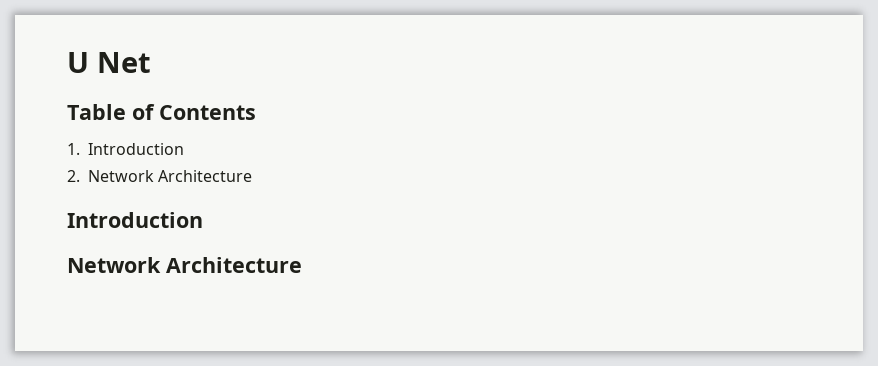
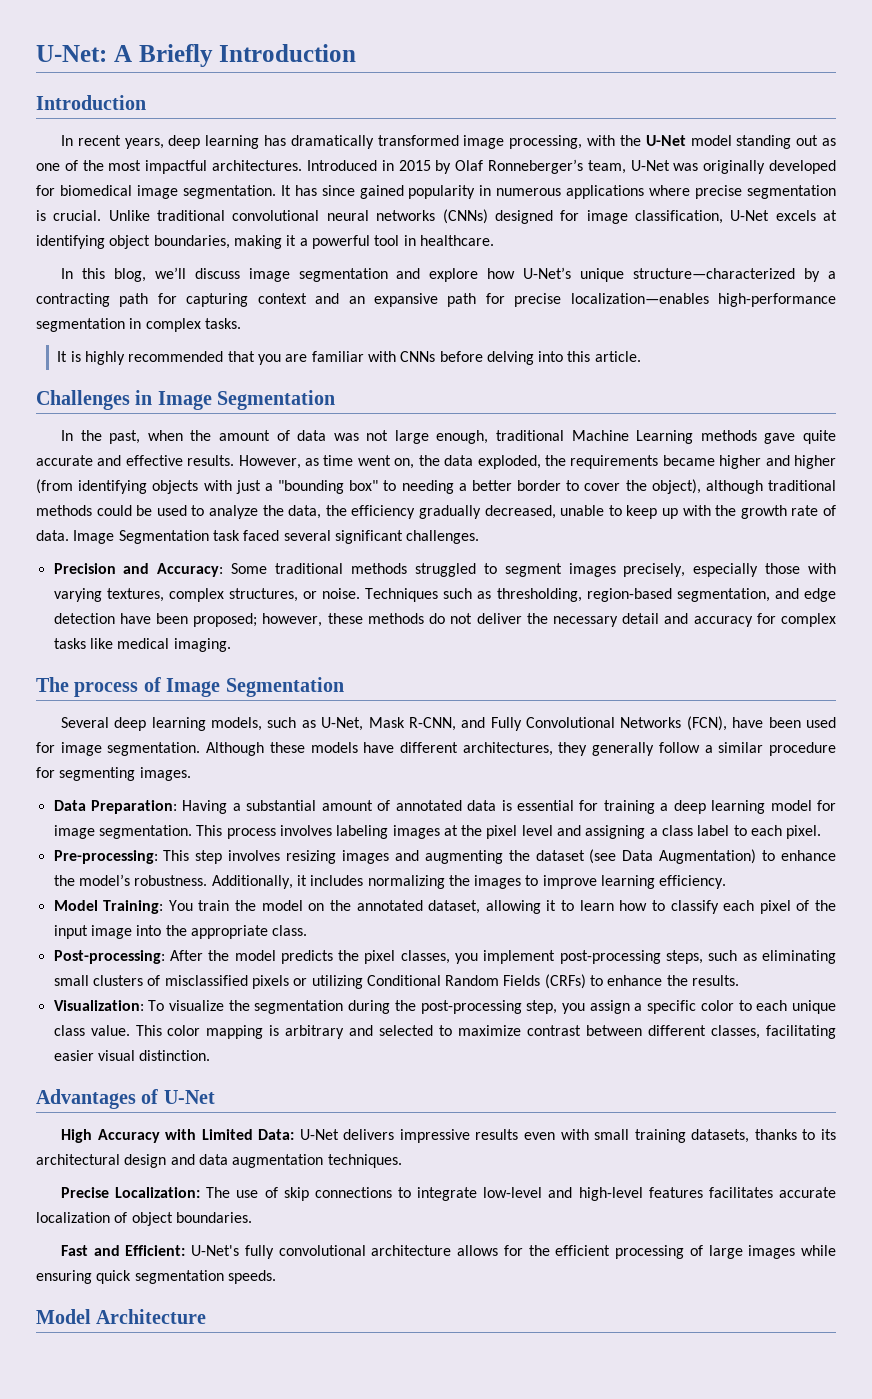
[67,52,151,73] [67,104,256,120] [67,143,184,155] [67,170,253,182] [67,212,203,228] [67,257,161,273] U Net // Table of Contents // 1. Introduction // 2. Network Architecture // Introduction // Network -> [36,44,357,67] [36,95,146,110] [60,135,836,149] [36,159,836,174] [36,185,837,199] [36,209,838,224] [36,235,494,249] [60,267,837,282] [36,293,837,307] [36,318,241,332] [57,351,641,365] [36,390,336,410] [60,430,836,444] [36,455,836,469] [36,479,836,494] [36,505,837,519] [36,530,480,544] [53,563,836,577] [53,588,837,602] [53,613,836,627] [53,638,231,652] [36,677,344,697] [60,716,836,731] [36,742,836,756] [36,767,191,781] [53,800,837,814] [53,825,822,839] [53,849,836,864] [53,874,727,889] [53,900,837,914] [53,925,308,939] [53,950,836,964] [53,974,740,989] [53,1000,836,1014] [53,1025,836,1039] [53,1050,211,1061] [36,1089,215,1109] [60,1129,836,1143] [36,1154,402,1168] [60,1187,836,1201] [36,1212,252,1226] [60,1245,837,1259] [36,1270,276,1284] [36,1309,91,1324] U-Net: A Briefly Introduction // Introduction // In recent years, deep learning has dramatically transformed image processing, with the U-Net model standing out as one of the most impactful architectures. Introduced in 2015 by Olaf Ronneberger’s team, U-Net was originally developed for biomedical image segmentation. It has since gained popularity in numerous applications where precise segmentation is crucial. Unlike traditional convolutional neural networks (CNNs) designed for image classification, U-Net excels at identifying object boundaries, making it a powerful tool in healthcare. // In this blog, we’ll discuss image segmentation and explore how U-Net’s unique structure—characterized by a contracting path for capturing context and an expansive path for precise localization—enables high-performance segmentation in complex tasks. // It is highly recommended that you are familiar with CNNs before delving into this article. // Challenges in Image Segmentation // In the past, when the amount of data was not large enough, traditional Machine Learning methods gave quite accurate and effective results. However, as time went on, the data exploded, the requirements became higher and higher (from identifying objects with just a "bounding box" to needing a better border to cover the object), although traditional methods could be used to analyze the data, the efficiency gradually decreased, unable to keep up with the growth rate of data. Image Segmentation task faced several significant challenges. // Precision and Accuracy: Some traditional methods struggled to segment images precisely, especially those with varying textures, complex structures, or noise. Techniques such as thresholding, region-based segmentation, and edge detection have been proposed; however, these methods do not deliver the necessary detail and accuracy for complex tasks like medical imaging. // The process of Image Segmentation // Several deep learning models, such as U-Net, Mask R-CNN, and Fully Convolutional Networks (FCN), have been used for image segmentation. Although these models have different architectures, they generally follow a similar procedure for segmenting images. // Data Preparation: Having a substantial amount of annotated data is essential for training a deep learning model for image segmentation. This process involves labeling images at the pixel level and assigning a class label to each pixel. // Pre-processing: This step involves resizing images and augmenting the dataset (see Data Augmentation) to enhance the model’s robustness. Additionally, it includes normalizing the images to improve learning efficiency. // Model Training: You train the model on the annotated dataset, allowing it to learn how to classify each pixel of the input image into the appropriate class. // Post-processing: After the model predicts the pixel classes, you implement post-processing steps, such as eliminating small clusters of misclassified pixels or utilizing Conditional Random Fields (CRFs) to enhance the results. // Visualization: To visualize the segmentation during the post-processing step, you assign a specific color to each unique class value. This color mapping is arbitrary and selected to maximize contrast between different classes, facilitating easier visual distinction. // Advantages of U-Net // High Accuracy with Limited Data: U-Net delivers impressive results even with small training datasets, thanks to its architectural design and data augmentation techniques. // Precise Localization: The use of skip connections to integrate low-level and high-level features facilitates accurate localization of object boundaries. // Fast and Efficient: U-Net's fully convolutional architecture allows for the efficient processing of large images while ensuring quick segmentation speeds. // Model

